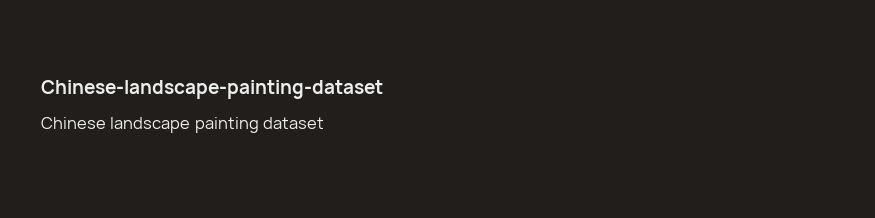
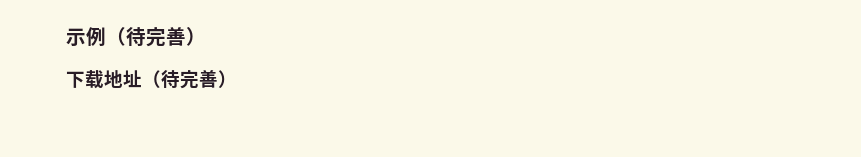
[41,80,383,99] [41,117,325,133] Chinese-landscape-painting-dataset // Chinese landscape painting dataset -> [66,27,206,47] [66,70,237,89] 示例（待完善） // 下载地址（待完善）

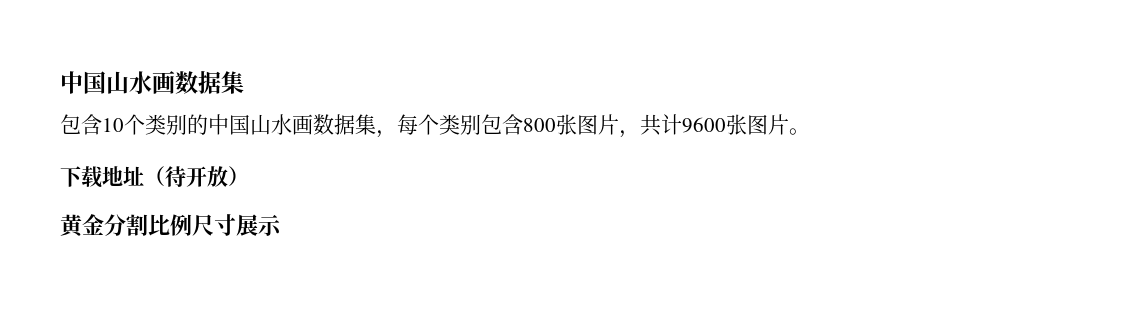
[66,27,206,47] 示例（待完善） -> [60,71,244,94] [60,114,810,138] 中国山水画数据集 // 包含10个类别的中国山水画数据集，每个类别包含800张图片，共计9600张图片。
[180,70,237,89] 完善） -> [186,166,249,187] [60,214,282,238] 开放） // 黄金分割比例尺寸展示

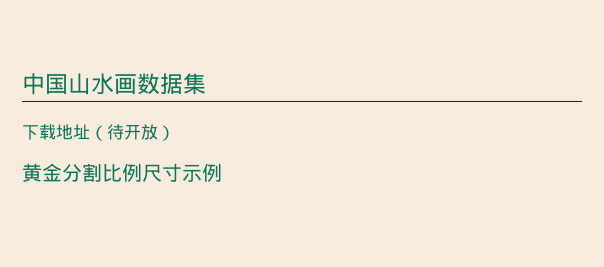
[60,71,244,94] [60,114,810,138] 中国山水画数据集 // 包含10个类别的中国山水画数据集，每个类别包含800张图片，共计9600张图片。 -> [22,73,206,95] 中国山水画数据集
[236,214,282,236] 展示 -> [182,163,222,182] 示例

